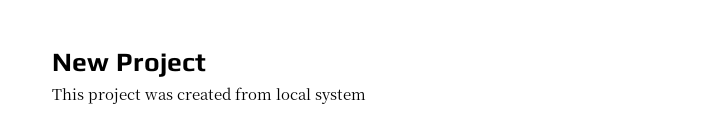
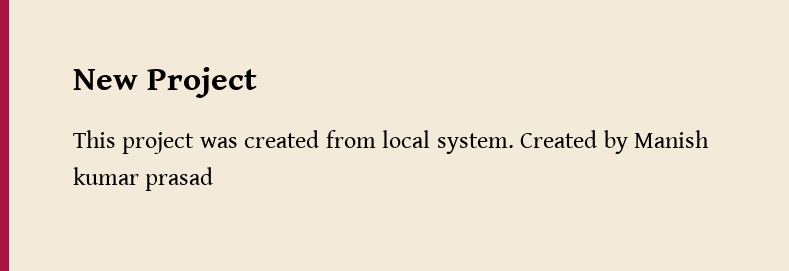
[315,89,367,104] system -> [436,130,710,154] [73,167,214,191] system. Created by Manish kumar prasad

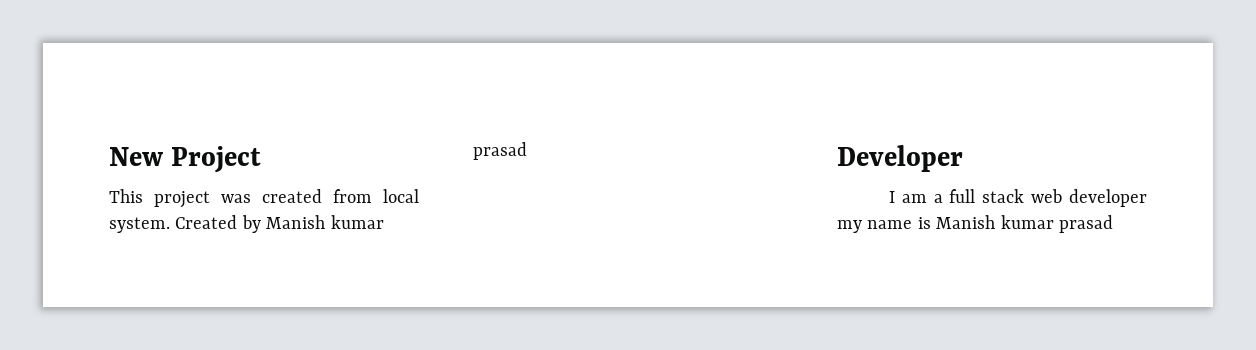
(214, 179) none -> [837,145,963,172] [888,189,1147,207] [837,215,1113,233] // Developer // I am a full stack web developer my name is Manish kumar prasad

